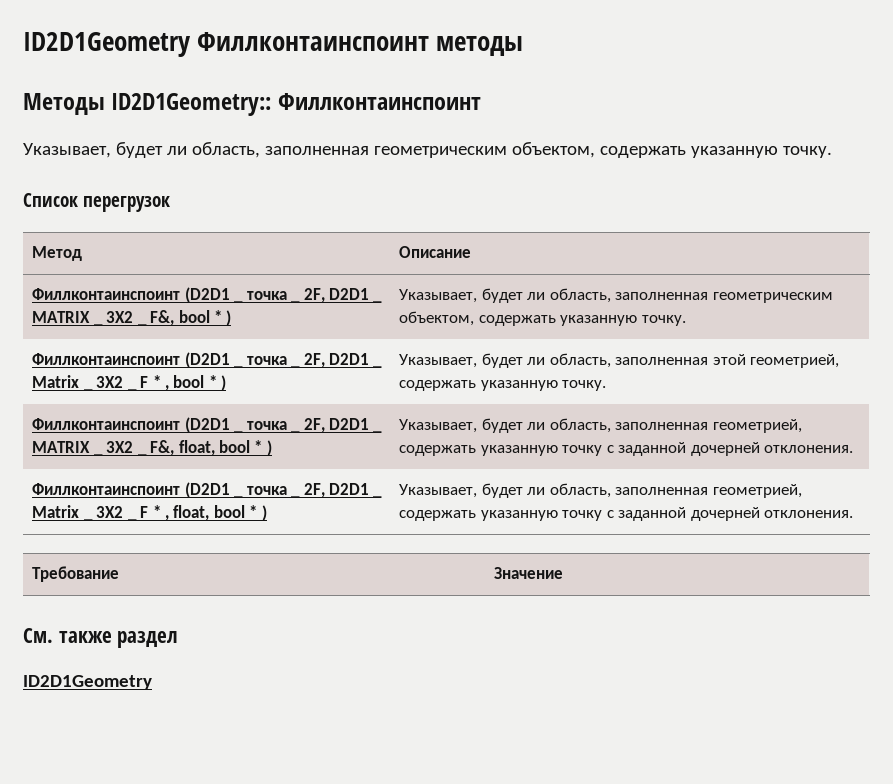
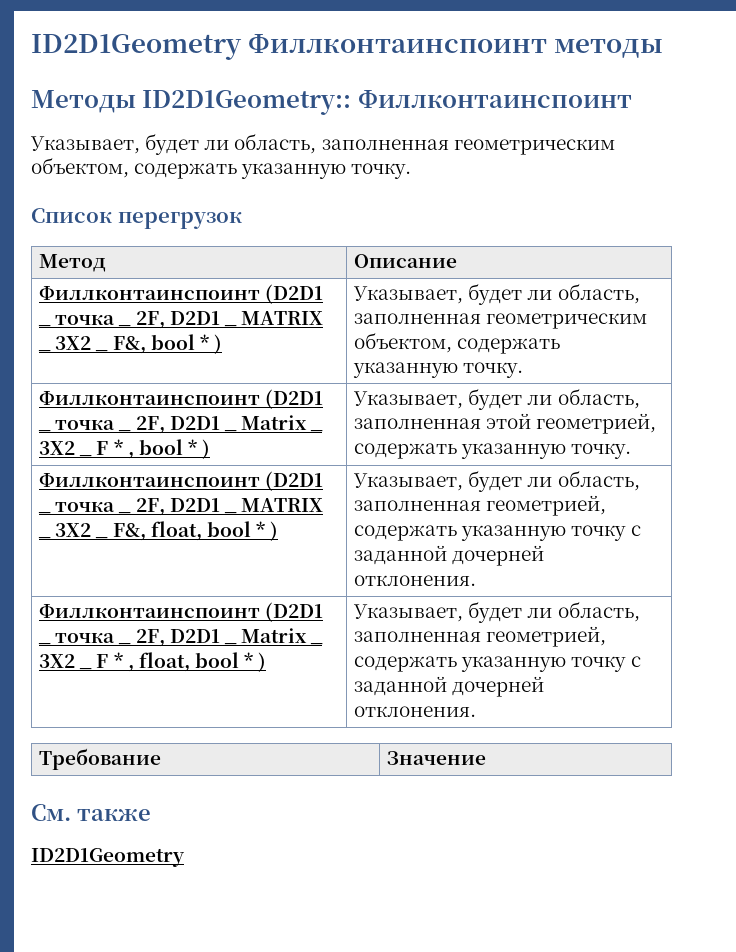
[117,631,179,648] раздел -> (151, 815) none

